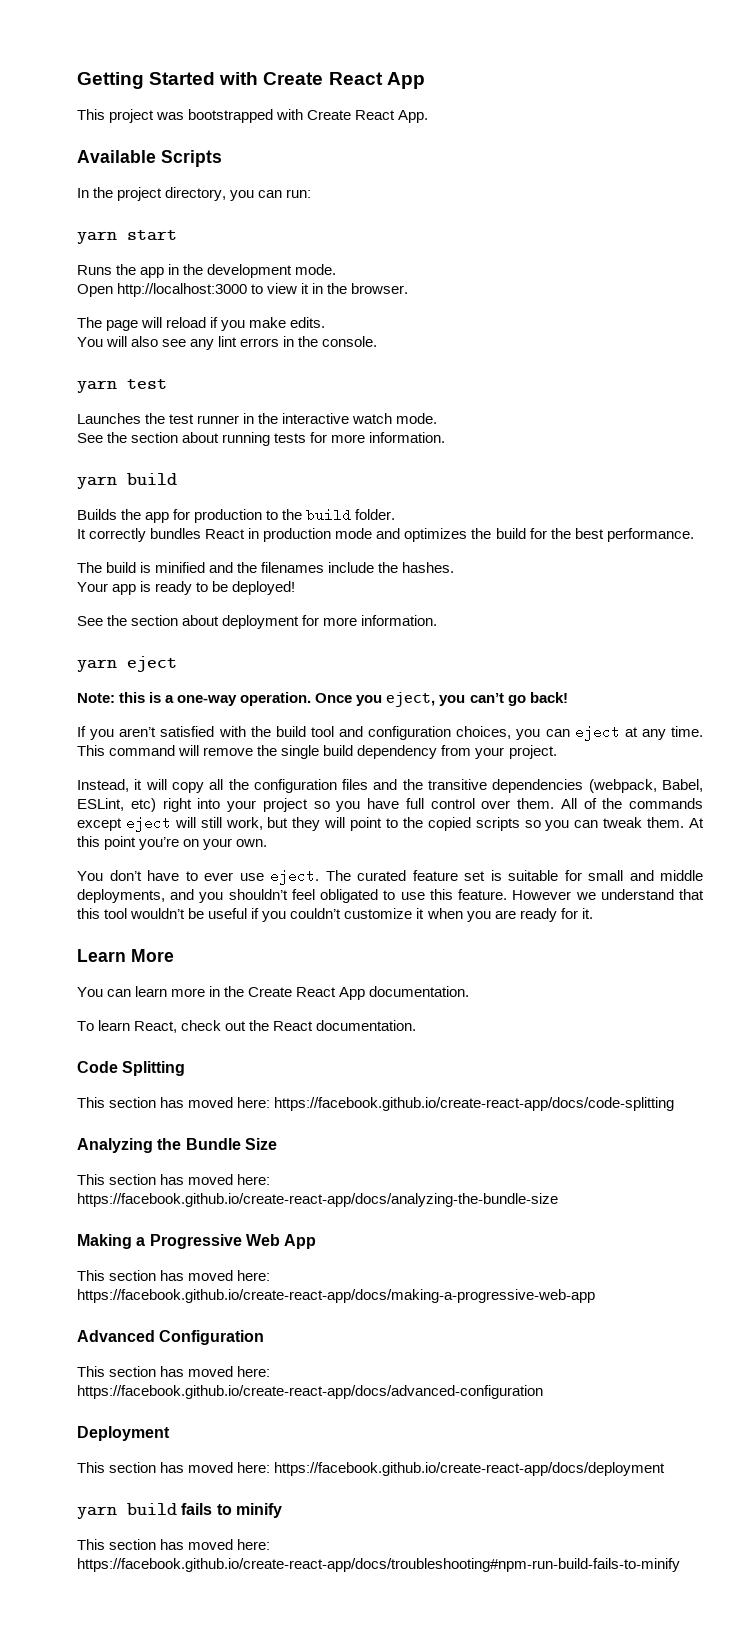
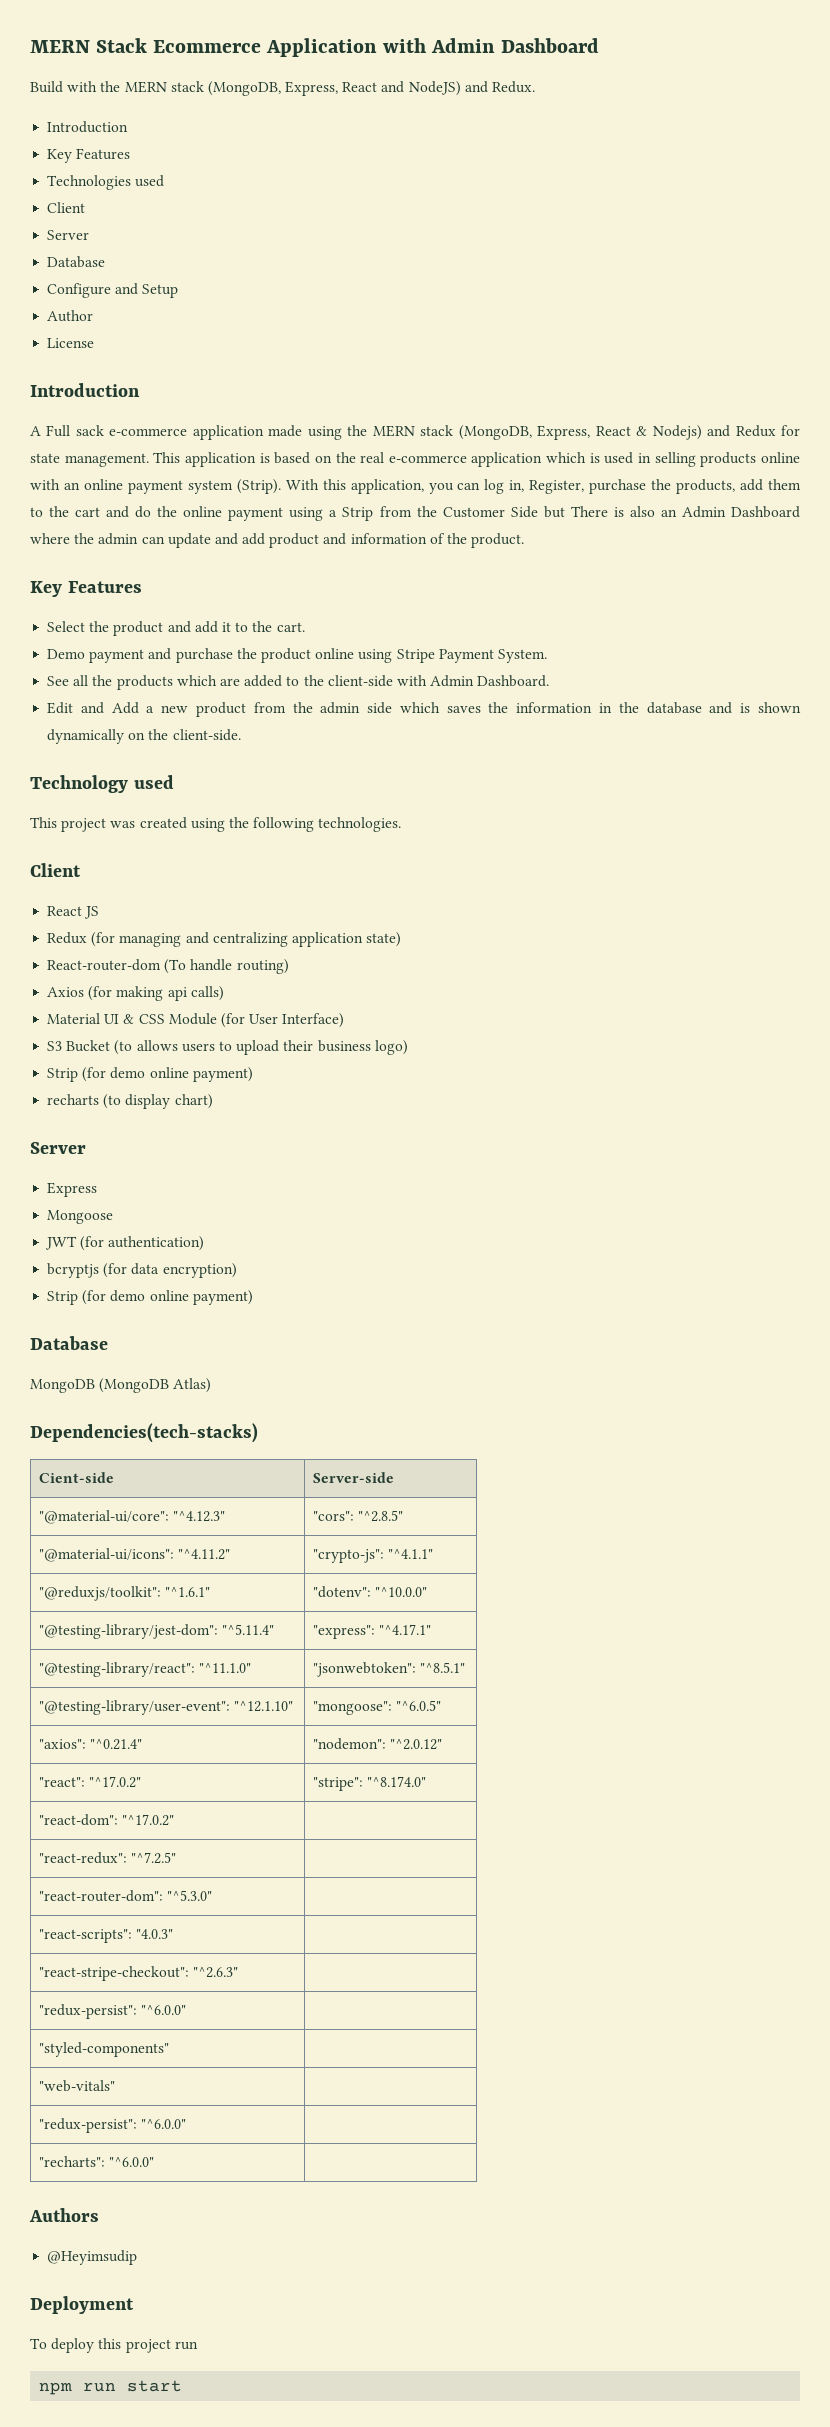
[77,72,425,89] [77,109,429,123] [77,150,222,167] [77,187,312,201] [77,230,177,244] [77,264,337,278] [77,283,409,297] [77,317,326,331] [77,336,378,350] [77,379,167,393] [77,413,438,424] [77,432,446,446] [77,473,177,489] [77,508,396,523] [77,528,694,542] [77,562,455,573] [77,581,296,595] [77,615,438,629] [77,656,177,672] [77,692,568,707] [77,725,703,741] [77,745,557,759] [77,779,704,793] [77,798,703,812] [77,816,705,832] [77,836,268,850] [77,869,703,885] [77,889,704,903] [77,908,593,922] [77,949,174,962] [77,986,470,1000] [77,1020,417,1033] [77,1061,186,1076] [77,1097,675,1111] [77,1138,277,1153] [77,1174,271,1185] [77,1193,558,1207] [77,1234,317,1249] [77,1270,271,1281] [77,1289,595,1303] [77,1330,265,1345] [77,1366,271,1377] [77,1385,543,1399] [77,1426,170,1441] [77,1462,666,1476] [77,1503,282,1519] [77,1539,271,1550] [77,1558,680,1572] Getting Started with Create React App // This project was bootstrapped with Create React App. // Available Scripts // In the project directory, you can run: // yarn start // Runs the app in the development mode. // Open http://localhost:3000 to view it in the browser. // The page will reload if you make edits. // You will also see any lint errors in the console. // yarn test // Launches the test runner in the interactive watch mode. // See the section about running tests for more information. // yarn build // Builds the app for production to the build folder. // It correctly bundles React in production mode and optimizes the build for the best performance. // The build is minified and the filenames include the hashes. // Your app is ready to be deployed! // See the section about deployment for more information. // yarn eject // Note: this is a one-way operation. Once you eject, you can’t go back! // If you aren’t satisfied with the build tool and configuration choices, you can eject at any time. This command will remove the single build dependency from your project. // Instead, it will copy all the configuration files and the transitive dependencies (webpack, Babel, ESLint, etc) right into your project so you have full control over them. All of the commands except eject will still work, but they will point to the copied scripts so you can tweak them. At this point you’re on your own. // You don’t have to ever use eject. The curated feature set is suitable for small and middle deployments, and you shouldn’t feel obligated to use this feature. However we understand that this tool wouldn’t be useful if you couldn’t customize it when you are ready for it. // Learn More // You can learn more in the Create React App documentation. // To learn React, check out the React documentation. // Code Splitting // This section has moved here: https://facebook.github.io/create-react-app/docs/code-splitting // Analyzing the Bundle Size // This section has moved here: https://facebook.github.io/create-react-app/docs/analyzing-the-bundle-size // Making a Progressive Web App // This section has moved here: https://facebook.github.io/create-react-app/docs/making-a-progressive-web-app // Advanced Configuration // This section has moved here: https://facebook.github.io/create-react-app/docs/advanced-configuration // Deployment // This section has moved here: https://facebook.github.io/create-react-app/docs/deployment // yarn build fails to minify // This section has moved here: https://facebook.github.io/create-react-app/docs/troubleshooting#npm-run-build-fails-to-minify -> [30,38,600,57] [30,81,536,96] [47,121,129,133] [47,148,131,163] [47,175,165,190] [47,202,86,213] [47,230,90,240] [47,256,106,268] [47,283,179,298] [47,310,94,322] [47,338,95,348] [30,383,140,397] [30,425,801,440] [30,452,800,467] [30,479,802,494] [30,506,800,521] [30,533,525,548] [30,581,142,597] [47,621,305,636] [47,648,547,663] [47,675,550,690] [47,702,802,717] [47,729,241,744] [30,775,174,793] [30,817,402,832] [30,863,81,877] [47,906,100,919] [47,932,402,947] [47,959,289,974] [47,986,224,1001] [47,1013,345,1028] [47,1040,408,1055] [47,1067,253,1082] [47,1094,213,1109] [30,1142,86,1154] [47,1182,98,1197] [47,1210,114,1224] [45,1236,205,1251] [47,1263,237,1278] [47,1290,253,1305] [30,1336,108,1350] [30,1378,212,1393] [30,1423,258,1443] [38,1472,114,1483] [312,1472,394,1483] [38,1510,226,1524] [312,1510,404,1522] [38,1548,231,1562] [312,1549,434,1563] [38,1586,211,1601] [312,1586,428,1598] [38,1624,275,1639] [312,1624,432,1639] [38,1662,252,1677] [312,1662,466,1677] [38,1700,294,1715] [312,1700,442,1715] [38,1739,143,1750] [312,1738,443,1750] [38,1776,142,1788] [312,1776,427,1791] [38,1814,175,1826] [38,1852,177,1864] [38,1890,213,1902] [38,1929,174,1943] [38,1966,239,1981] [38,2004,187,2019] [38,2042,169,2057] [38,2080,115,2092] [38,2118,187,2133] [38,2156,155,2167] [29,2208,99,2222] [47,2250,138,2265] [30,2296,134,2314] [30,2338,198,2353] [39,2380,183,2395] MERN Stack Ecommerce Application with Admin Dashboard // Build with the MERN stack (MongoDB, Express, React and NodeJS) and Redux. // Introduction // Key Features // Technologies used // Client // Server // Database // Configure and Setup // Author // License // Introduction // A Full sack e-commerce application made using the MERN stack (MongoDB, Express, React & Nodejs) and Redux for state management. This application is based on the real e-commerce application which is used in selling products online with an online payment system (Strip). With this application, you can log in, Register, purchase the products, add them to the cart and do the online payment using a Strip from the Customer Side but There is also an Admin Dashboard where the admin can update and add product and information of the product. // Key Features // Select the product and add it to the cart. // Demo payment and purchase the product online using Stripe Payment System. // See all the products which are added to the client-side with Admin Dashboard. // Edit and Add a new product from the admin side which saves the information in the database and is shown dynamically on the client-side. // Technology used // This project was created using the following technologies. // Client // React JS // Redux (for managing and centralizing application state) // React-router-dom (To handle routing) // Axios (for making api calls) // Material UI & CSS Module (for User Interface) // S3 Bucket (to allows users to upload their business logo) // Strip (for demo online payment) // recharts (to display chart) // Server // Express // Mongoose // JWT (for authentication) // bcryptjs (for data encryption) // Strip (for demo online payment) // Database // MongoDB (MongoDB Atlas) // Dependencies(tech-stacks) // Cient-side | Server-side // "@material-ui/core": "^4.12.3" | "cors": "^2.8.5" // "@material-ui/icons": "^4.11.2" | "crypto-js": "^4.1.1" // "@reduxjs/toolkit": "^1.6.1" | "dotenv": "^10.0.0" // "@testing-library/jest-dom": "^5.11.4" | "express": "^4.17.1" // "@testing-library/react": "^11.1.0" | "jsonwebtoken": "^8.5.1" // "@testing-library/user-event": "^12.1.10" | "mongoose": "^6.0.5" // "axios": "^0.21.4" | "nodemon": "^2.0.12" // "react": "^17.0.2" | "stripe": "^8.174.0" // "react-dom": "^17.0.2" | // "react-redux": "^7.2.5" | // "react-router-dom": "^5.3.0" | // "react-scripts": "4.0.3" | // "react-stripe-checkout": "^2.6.3" | // "redux-persist": "^6.0.0" | // "styled-components" | // "web-vitals" | // "redux-persist": "^6.0.0" | // "recharts": "^6.0.0" | // Authors // @Heyimsudip // Deployment // To deploy this project run // npm run start

